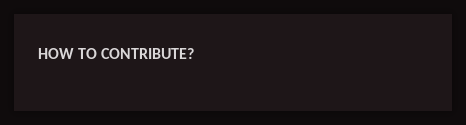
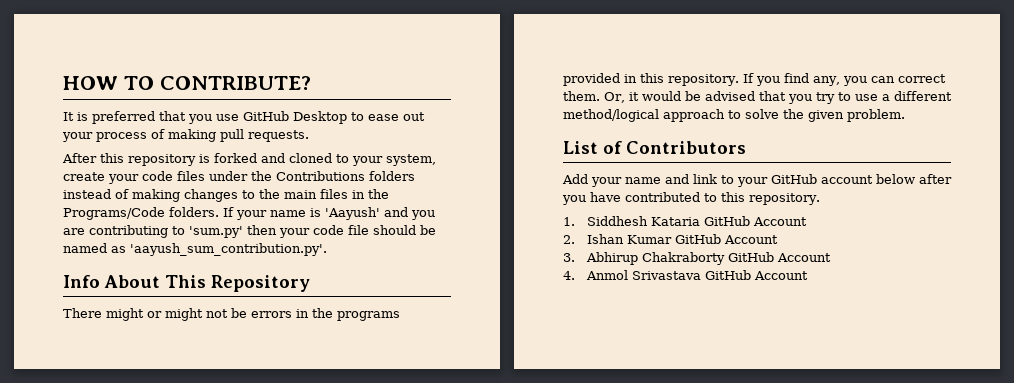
(195, 53) none -> [63,111,425,124] [62,129,309,142] [62,153,436,166] [63,171,415,184] [63,189,389,202] [63,207,435,220] [63,225,436,238] [63,243,327,256] [63,275,310,292] [63,308,400,321] [563,73,946,86] [563,91,952,104] [563,109,905,122] [563,141,746,154] [562,174,952,187] [562,192,820,205] [563,216,807,226] [563,234,778,244] [563,252,831,265] [563,270,808,280] // It is preferred that you use GitHub Desktop to ease out your process of making pull requests. // After this repository is forked and cloned to your system, create your code files under the Contributions folders instead of making changes to the main files in the Programs/Code folders. If your name is 'Aayush' and you are contributing to 'sum.py' then your code file should be named as 'aayush_sum_contribution.py'. // Info About This Repository // There might or might not be errors in the programs provided in this repository. If you find any, you can correct them. Or, it would be advised that you try to use a different method/logical approach to solve the given problem. // List of Contributors // Add your name and link to your GitHub account below after you have contributed to this repository. // 1. Siddhesh Kataria GitHub Account // 2. Ishan Kumar GitHub Account // 3. Abhirup Chakraborty GitHub Account // 4. Anmol Srivastava GitHub Account

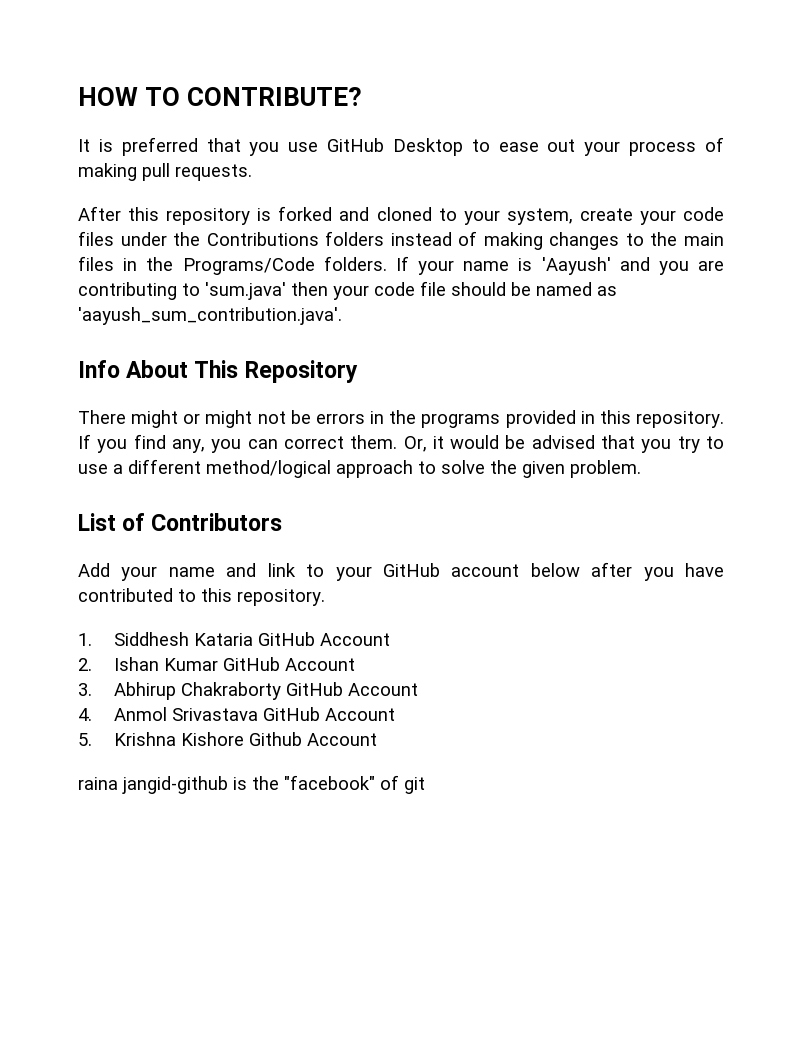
[189,226,243,238] 'sum.py' -> [205,282,286,300] 'sum.java'
[130,243,327,256] 'aayush_sum_contribution.py'. -> [78,307,342,325] 'aayush_sum_contribution.java'.
(808, 275) none -> [78,732,378,746] [78,775,425,794] // 5. Krishna Kishore Github Account // raina jangid-github is the "facebook" of git

